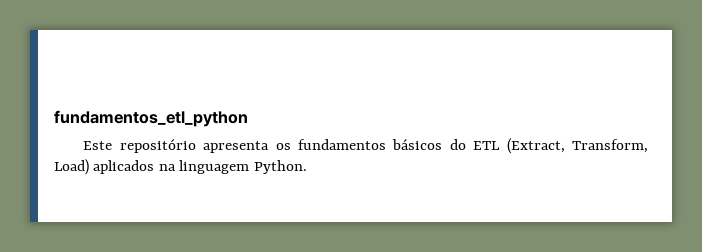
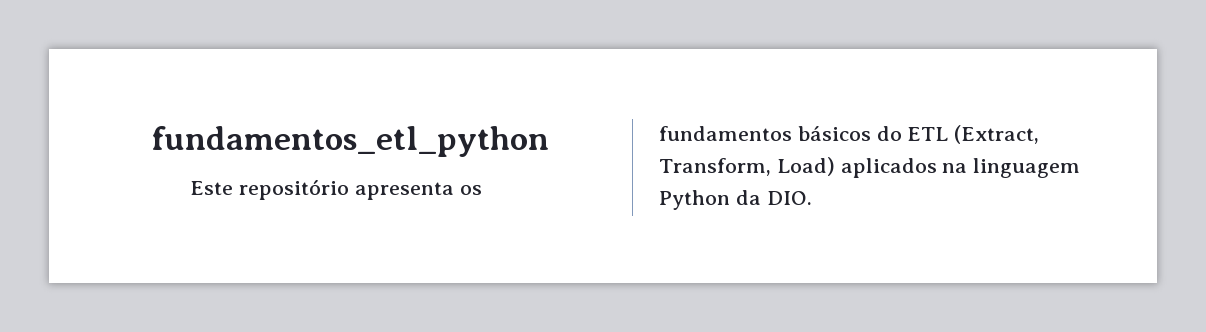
[253,160,307,174] Python. -> [659,190,812,210] Python da DIO.

